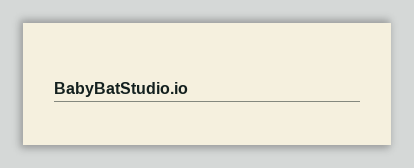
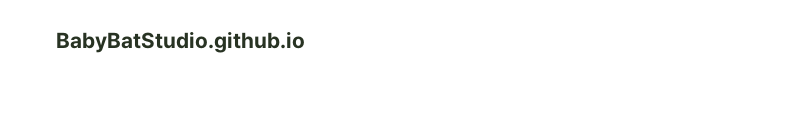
[54,82,188,97] BabyBatStudio.io -> [56,31,305,53] BabyBatStudio.github.io

